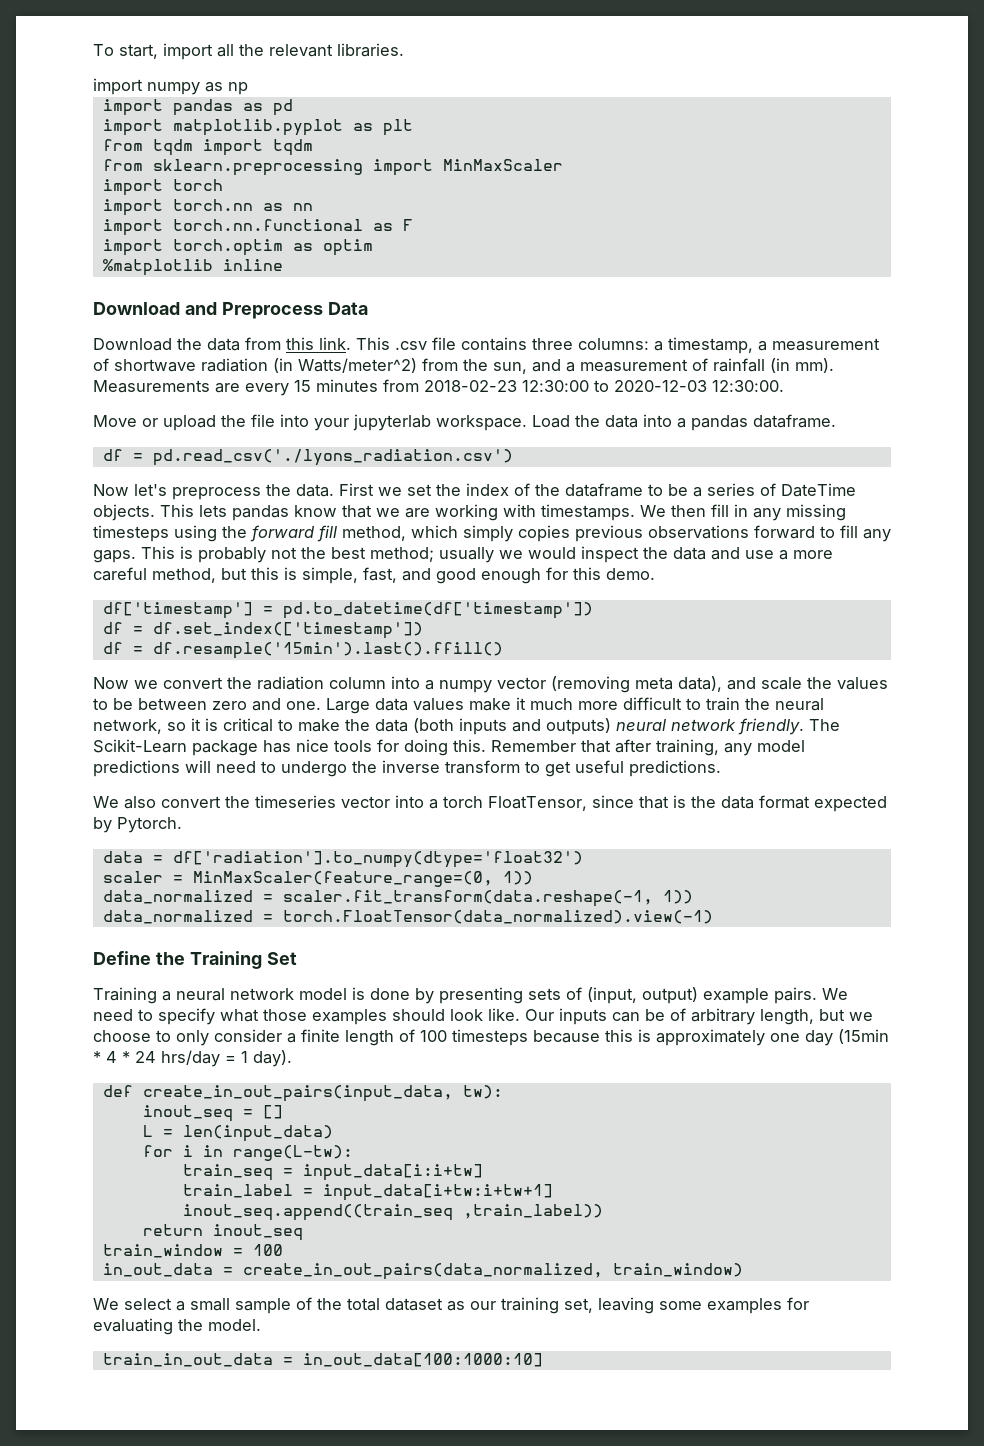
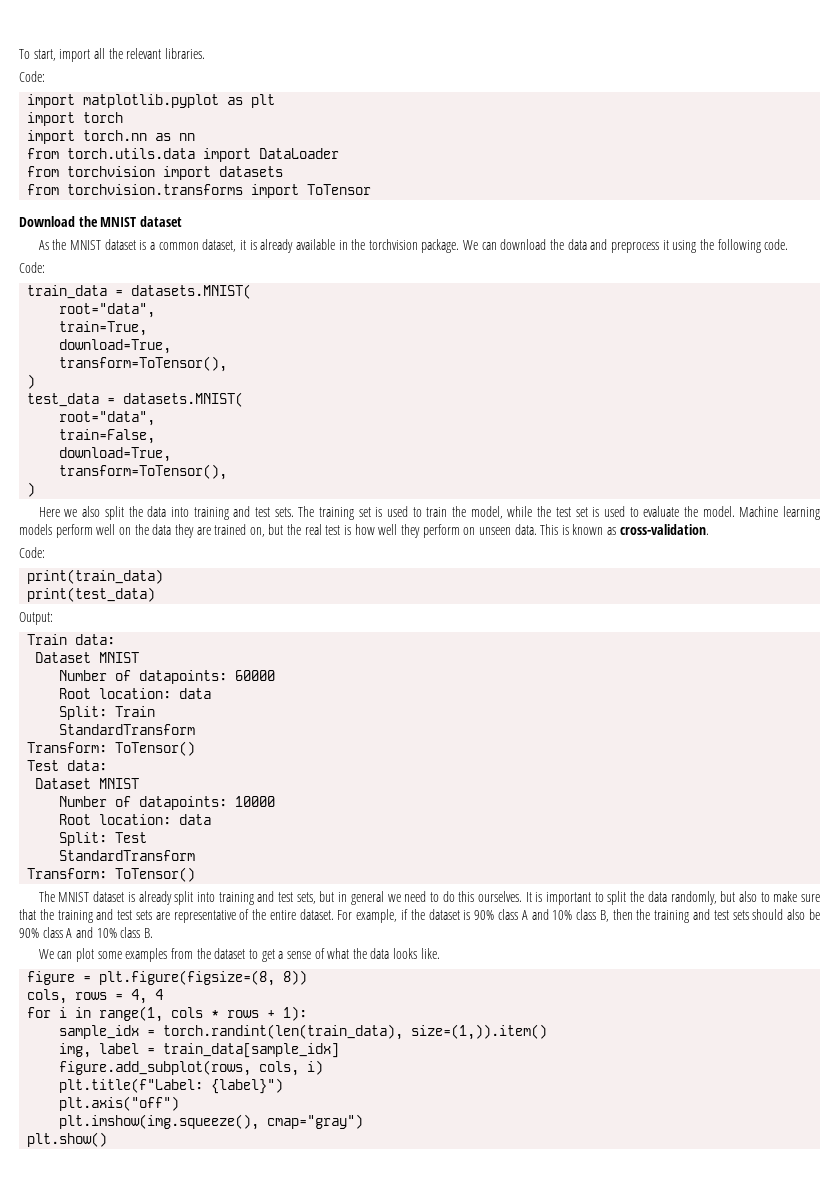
[93,78,248,95] [102,99,293,116] [102,119,413,136] [102,139,313,156] [102,159,563,176] import numpy as np // import pandas as pd // import matplotlib.pyplot as plt // from tqdm import tqdm // from sklearn.preprocessing import MinMaxScaler -> [19,71,45,82] [27,94,276,108] Code: // import matplotlib.pyplot as plt
[102,219,413,236] [102,239,373,256] [102,259,283,276] [93,302,368,319] [93,337,880,354] [93,358,834,374] [93,379,784,396] [93,414,836,431] [102,449,513,466] [93,483,856,500] [93,504,846,521] [93,525,891,542] [93,546,833,563] [93,567,655,584] [102,602,593,619] [102,622,423,639] [102,642,503,659] [93,676,888,693] [93,697,824,714] [93,718,840,735] [93,739,805,756] [93,760,721,777] [93,795,887,812] [93,817,182,833] [102,851,583,868] [102,871,533,887] [102,890,693,907] [102,910,713,924] [93,951,297,969] [93,987,848,1004] [93,1008,873,1025] [93,1029,889,1046] [93,1050,292,1067] [102,1085,503,1102] [142,1105,283,1122] [142,1125,333,1142] [142,1145,353,1161] [182,1164,483,1181] [182,1184,553,1201] [182,1204,603,1221] [142,1224,303,1241] [102,1244,283,1258] [102,1263,743,1280] [93,1297,809,1314] [93,1318,261,1335] [102,1353,543,1367] import torch.nn.functional as F // import torch.optim as optim // %matplotlib inline // Download and Preprocess Data // Download the data from this link. This .csv file contains three columns: a timestamp, a measurement of shortwave radiation (in Watts/meter^2) from the sun, and a measurement of rainfall (in mm). Measurements are every 15 minutes from 2018-02-23 12:30:00 to 2020-12-03 12:30:00. // Move or upload the file into your jupyterlab workspace. Load the data into a pandas dataframe. // df = pd.read_csv('./lyons_radiation.csv') // Now let's preprocess the data. First we set the index of the dataframe to be a series of DateTime objects. This lets pandas know that we are working with timestamps. We then fill in any missing timesteps using the forward fill method, which simply copies previous observations forward to fill any gaps. This is probably not the best method; usually we would inspect the data and use a more careful method, but this is simple, fast, and good enough for this demo. // df['timestamp'] = pd.to_datetime(df['timestamp']) // df = df.set_index(['timestamp']) // df = df.resample('15min').last().ffill() // Now we convert the radiation column into a numpy vector (removing meta data), and scale the values to be between zero and one. Large data values make it much more difficult to train the neural network, so it is critical to make the data (both inputs and outputs) neural network friendly. The Scikit-Learn package has nice tools for doing this. Remember that after training, any model predictions will need to undergo the inverse transform to get useful predictions. // We also convert the timeseries vector into a torch FloatTensor, since that is the data format expected by Pytorch. // data = df['radiation'].to_numpy(dtype='float32') // scaler = MinMaxScaler(feature_range=(0, 1)) // data_normalized = scaler.fit_transform(data.reshape(-1, 1)) // data_normalized = torch.FloatTensor(data_normalized).view(-1) // Define the Training Set // Training a neural network model is done by presenting sets of (input, output) example pairs. We need to specify what those examples should look like. Our inputs can be of arbitrary length, but we choose to only consider a finite length of 100 timesteps because this is approximately one day (15min * 4 * 24 hrs/day = 1 day). // def create_in_out_pairs(input_data, tw): // inout_seq = [] // L = len(input_data) // for i in range(L-tw): // train_seq = input_data[i:i+tw] // train_label = input_data[i+tw:i+tw+1] // inout_seq.append((train_seq ,train_label)) // return inout_seq // train_window = 100 // in_out_data = create_in_out_pairs(data_normalized, train_window) // We select a small sample of the total dataset as our training set, leaving some examples for evaluating the model. // train_in_out_data = in_out_data[100:1000:10] -> [27,148,340,162] [27,166,284,180] [27,184,372,198] [19,216,182,227] [38,239,789,253] [19,262,45,273] [27,284,252,299] [59,303,156,318] [59,321,148,336] [59,339,172,354] [59,356,228,372] [27,374,36,389] [27,392,244,407] [59,411,156,426] [59,429,156,444] [59,447,172,462] [59,464,228,480] [27,482,36,497] [38,506,820,520] [19,524,709,538] [19,547,45,558] [27,569,164,584] [27,587,156,602] [19,612,53,625] [27,634,116,645] [35,652,140,663] [59,670,276,684] [59,688,212,699] [59,706,156,720] [59,724,196,735] [27,741,196,756] [27,760,108,771] [35,778,140,789] [59,796,276,810] [59,814,212,825] [59,832,148,846] [59,850,196,861] [27,867,196,882] [38,891,820,905] [19,909,820,923] [19,927,153,938] [38,948,440,962] [27,970,308,986] [27,989,164,1004] [27,1006,308,1022] [59,1024,548,1040] [59,1043,340,1058] [59,1060,324,1076] [59,1078,284,1094] [59,1096,180,1111] [59,1114,364,1130] [27,1132,108,1147] from torch.utils.data import DataLoader // from torchvision import datasets // from torchvision.transforms import ToTensor // Download the MNIST dataset // As the MNIST dataset is a common dataset, it is already available in the torchvision package. We can download the data and preprocess it using the following code. // Code: // train_data = datasets.MNIST( // root="data", // train=True, // download=True, // transform=ToTensor(), // ) // test_data = datasets.MNIST( // root="data", // train=False, // download=True, // transform=ToTensor(), // ) // Here we also split the data into training and test sets. The training set is used to train the model, while the test set is used to evaluate the model. Machine learning models perform well on the data they are trained on, but the real test is how well they perform on unseen data. This is known as cross-validation. // Code: // print(train_data) // print(test_data) // Output: // Train data: // Dataset MNIST // Number of datapoints: 60000 // Root location: data // Split: Train // StandardTransform // Transform: ToTensor() // Test data: // Dataset MNIST // Number of datapoints: 10000 // Root location: data // Split: Test // StandardTransform // Transform: ToTensor() // The MNIST dataset is already split into training and test sets, but in general we need to do this ourselves. It is important to split the data randomly, but also to make sure that the training and test sets are representative of the entire dataset. For example, if the dataset is 90% class A and 10% class B, then the training and test sets should also be 90% class A and 10% class B. // We can plot some examples from the dataset to get a sense of what the data looks like. // figure = plt.figure(figsize=(8, 8)) // cols, rows = 4, 4 // for i in range(1, cols * rows + 1): // sample_idx = torch.randint(len(train_data), size=(1,)).item() // img, label = train_data[sample_idx] // figure.add_subplot(rows, cols, i) // plt.title(f"Label: {label}") // plt.axis("off") // plt.imshow(img.squeeze(), cmap="gray") // plt.show()

